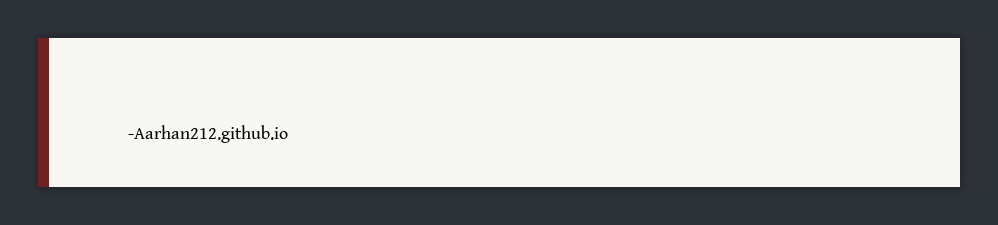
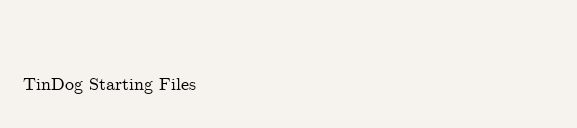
[128,125,288,143] -Aarhan212.github.io -> [23,78,196,94] TinDog Starting Files

